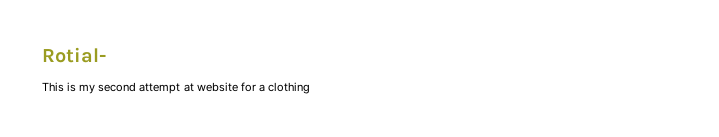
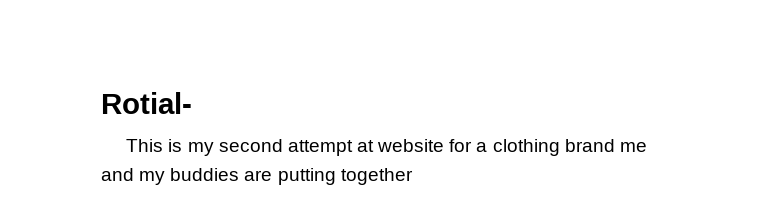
(310, 88) none -> [564,139,647,152] [101,168,413,185] brand me and my buddies are putting together

